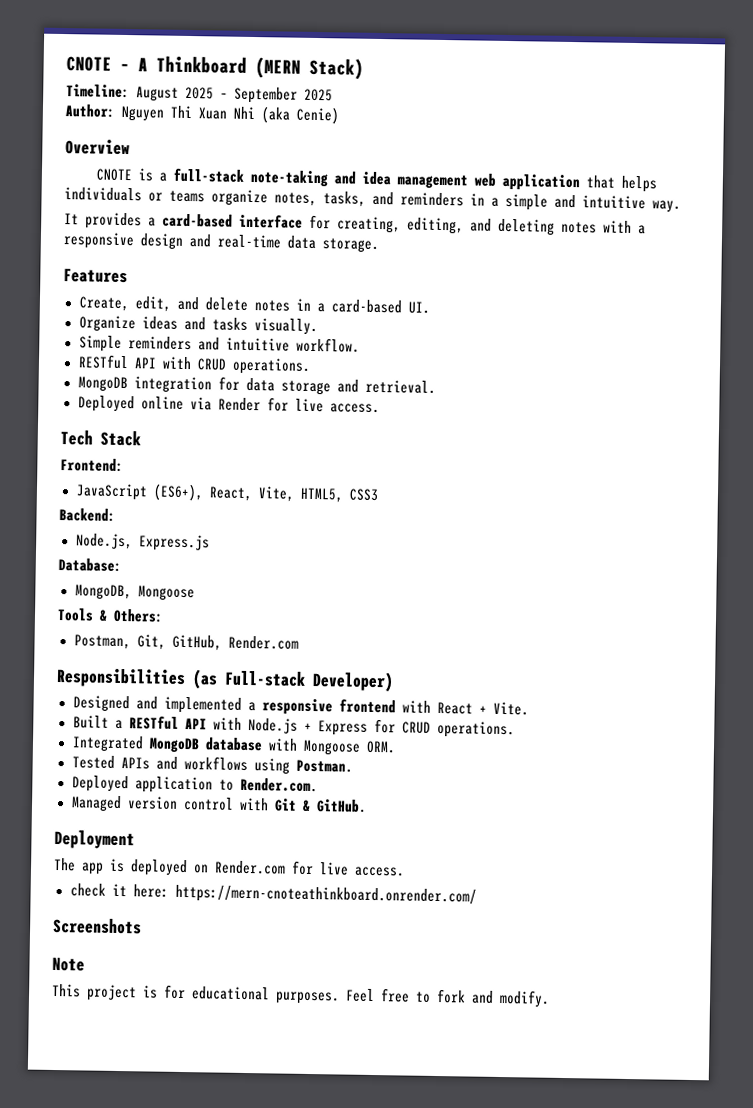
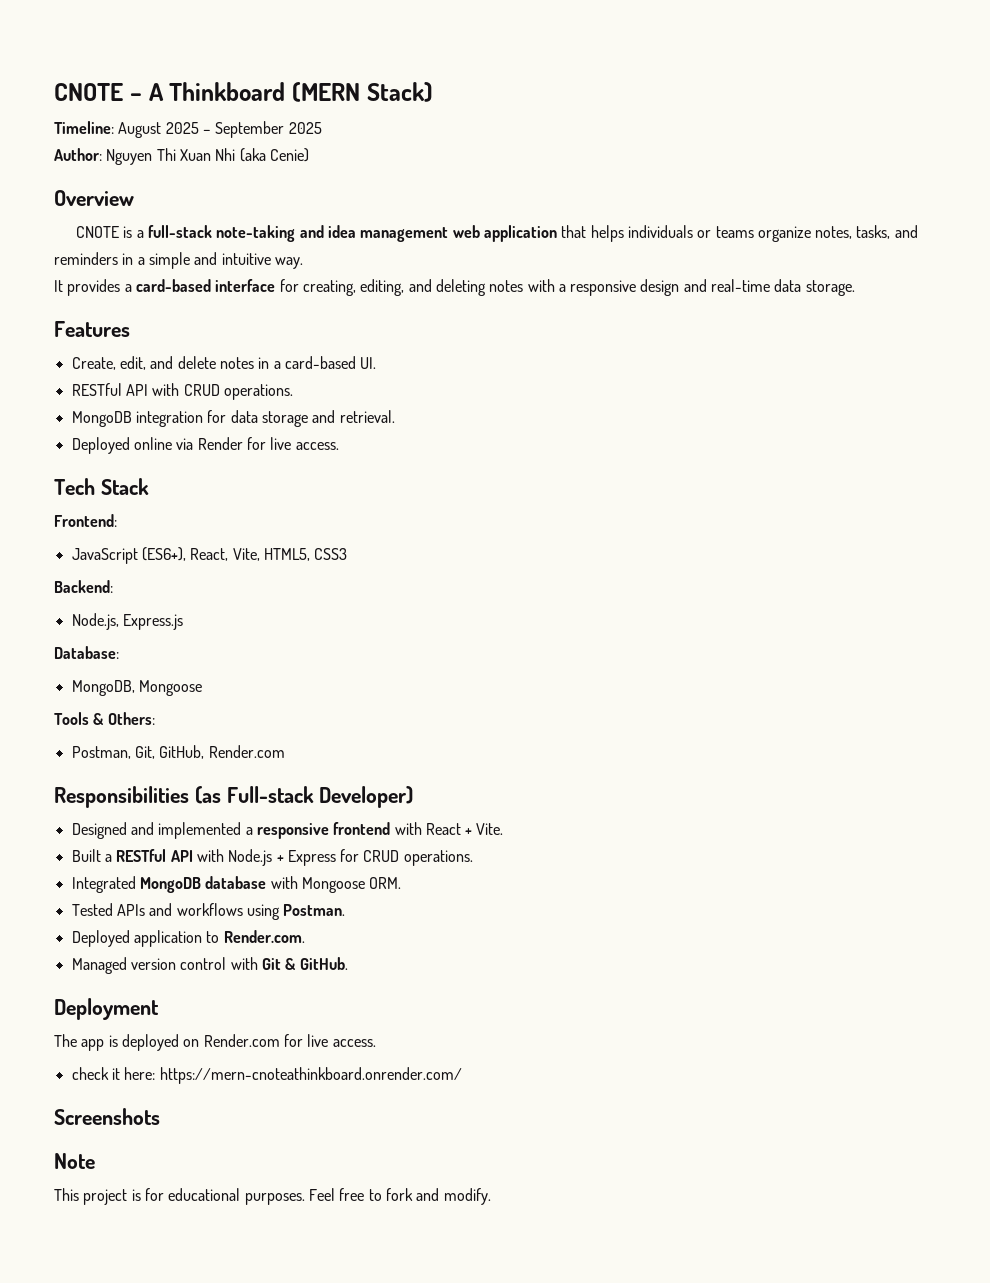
[78,315,318,336] [78,335,360,353] // Organize ideas and tasks visually. // Simple reminders and intuitive workflow. -> (377, 363) none

